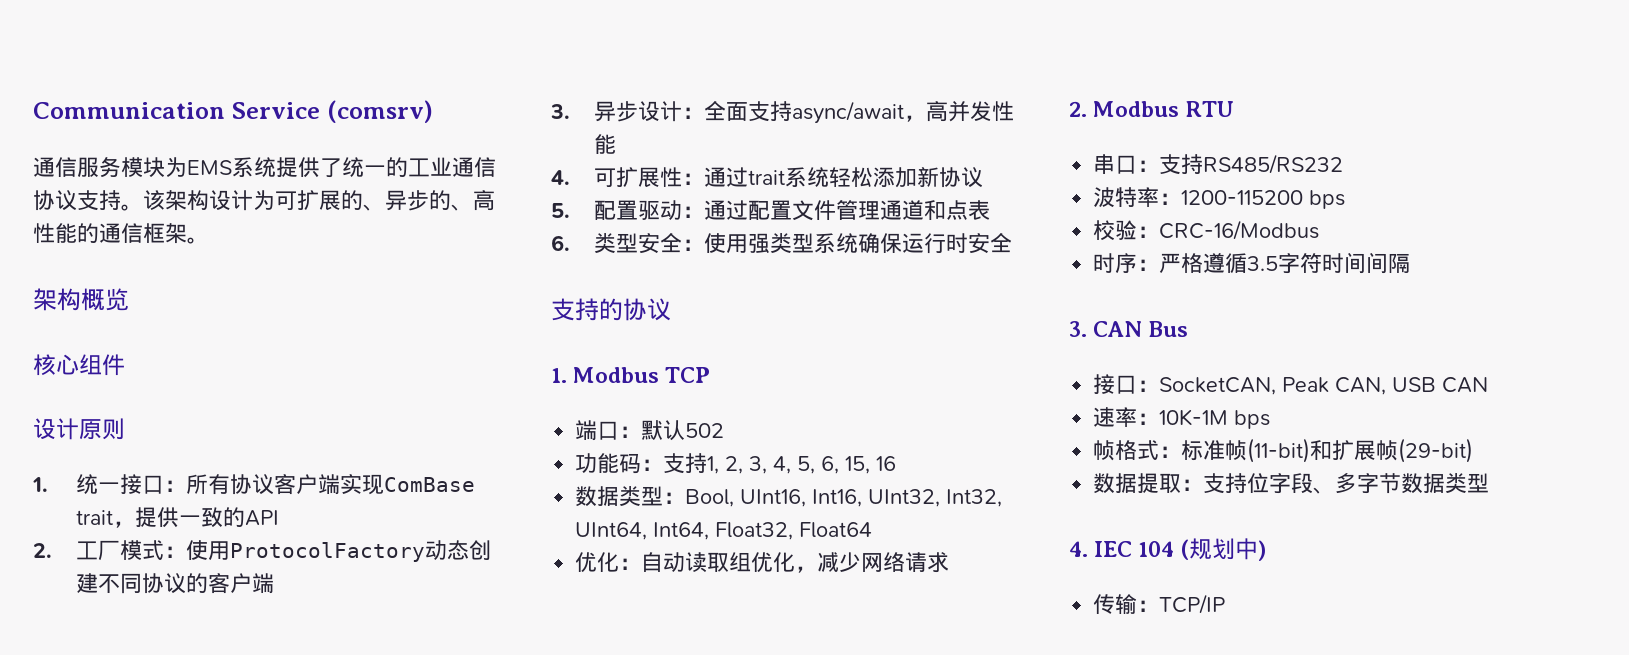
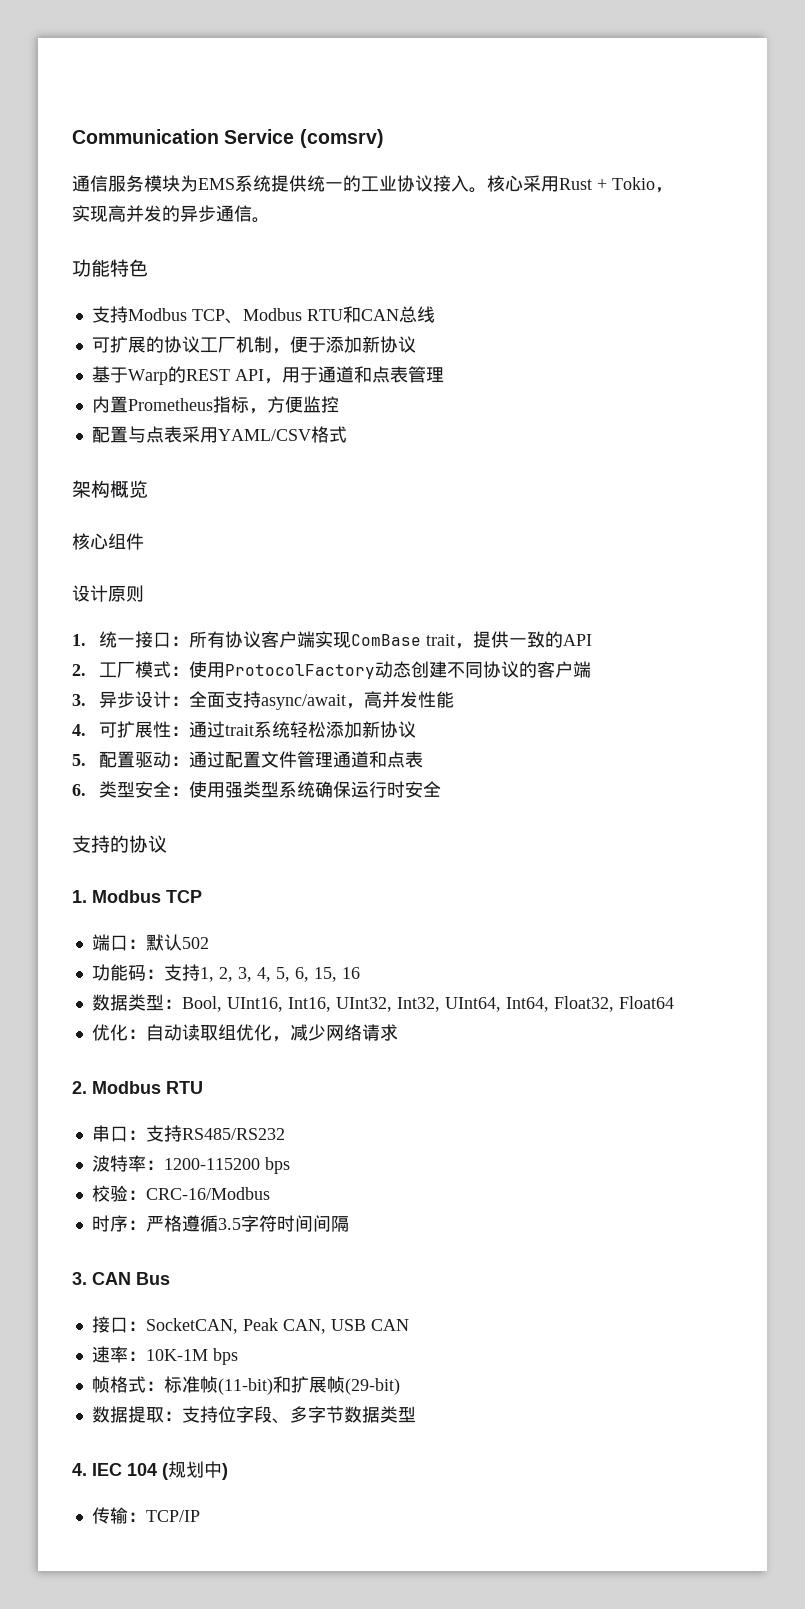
[320,158,342,178] 了 -> (307, 183) none
[452,157,496,177] [33,190,495,211] [33,223,209,244] 通信协议支持。该架构设计为可扩展的、异步的、高性能的通信框架。 -> [397,175,673,193] [72,205,270,223] [72,259,148,277] [91,306,435,324] [91,336,416,354] [91,366,444,385] [91,396,339,414] [91,426,347,443] 协议接入。核心采用Rust + Tokio，实现高并发的异步通信。 // 功能特色 // 支持Modbus TCP、Modbus RTU和CAN总线 // 可扩展的协议工厂机制，便于添加新协议 // 基于Warp的REST API，用于通道和点表管理 // 内置Prometheus指标，方便监控 // 配置与点表采用YAML/CSV格式

